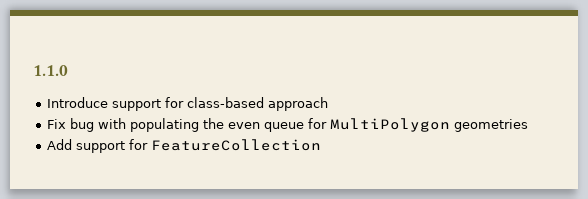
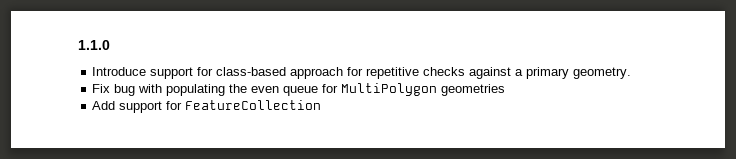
(329, 104) none -> [347,67,632,79] for repetitive checks against a primary geometry.

